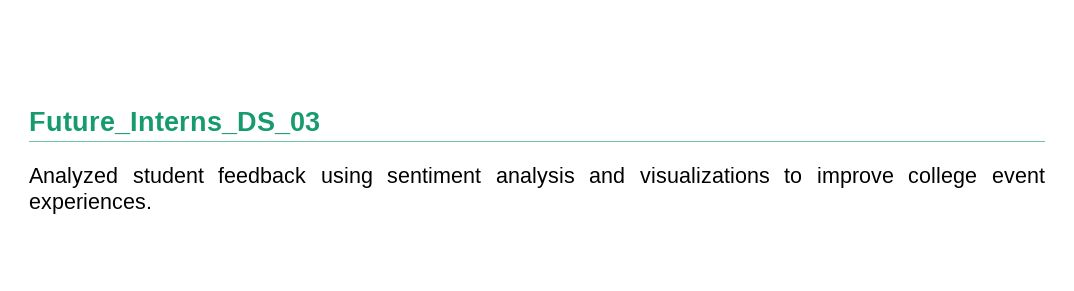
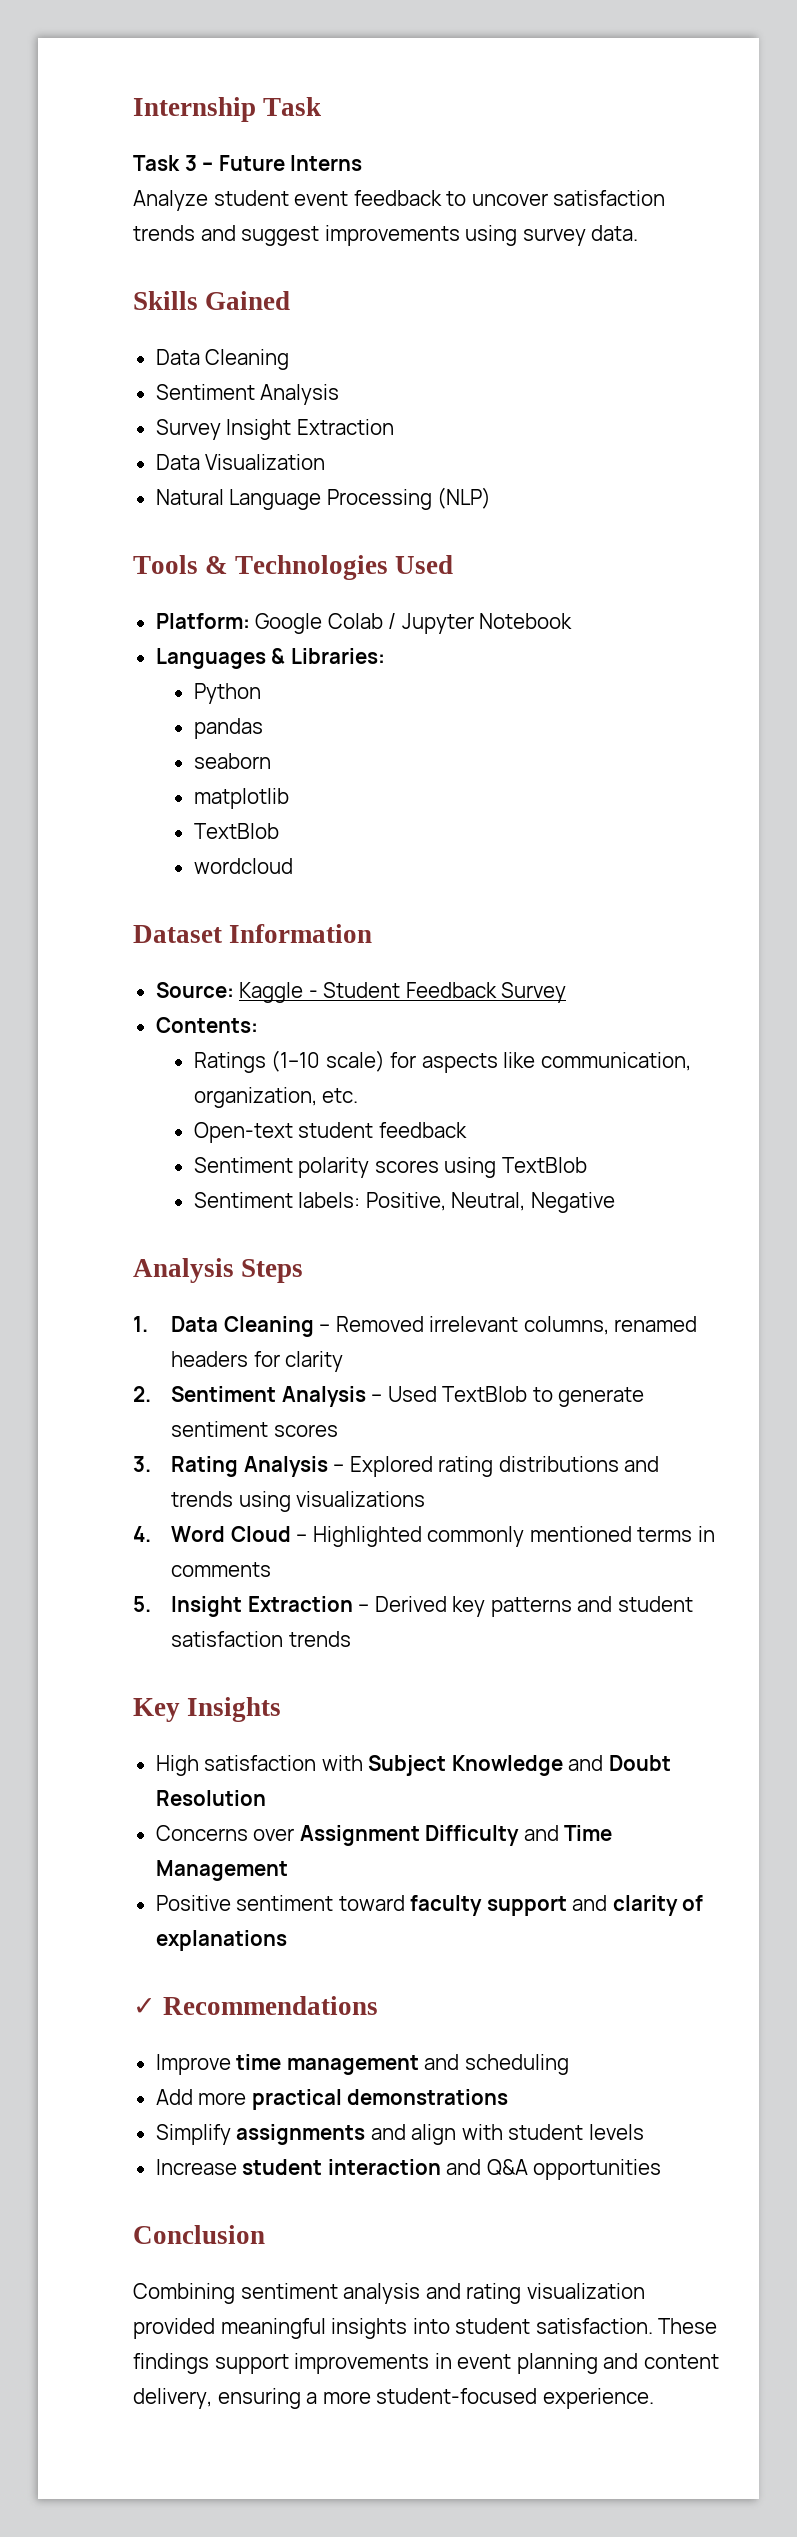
[29,112,320,135] [29,167,1045,188] [29,193,152,214] Future_Interns_DS_03 // Analyzed student feedback using sentiment analysis and visualizations to improve college event experiences. -> [133,97,322,122] [133,155,363,171] [133,190,666,211] [133,225,639,246] [133,291,291,310] [155,349,290,370] [155,384,340,405] [155,419,394,440] [155,454,326,470] [155,487,492,510] [133,555,453,580] [155,613,573,634] [155,648,385,669] [193,683,261,704] [193,718,263,739] [193,753,271,769] [193,788,289,809] [193,823,279,839] [193,858,293,874] [133,924,373,943] [155,982,567,1003] [155,1017,258,1033] [193,1050,691,1073] [193,1087,359,1108] [193,1122,467,1143] [193,1157,587,1178] [193,1192,615,1213] [133,1258,304,1283] [133,1316,698,1337] [171,1351,344,1372] [133,1386,645,1407] [171,1421,338,1437] [133,1456,660,1477] [171,1491,426,1512] [133,1526,715,1547] [171,1562,272,1577] [133,1596,693,1617] [171,1631,351,1647] [133,1697,282,1722] [155,1755,671,1776] [155,1790,266,1806] [155,1825,613,1846] [155,1860,288,1881] [155,1895,704,1916] [155,1930,287,1951] [133,1996,379,2015] [155,2054,569,2075] [155,2089,509,2110] [155,2124,644,2145] [155,2159,662,2180] [133,2225,265,2244] [133,2283,645,2304] [133,2318,718,2339] [133,2353,719,2374] [133,2388,654,2409] Internship Task // Task 3 – Future Interns // Analyze student event feedback to uncover satisfaction trends and suggest improvements using survey data. // Skills Gained // Data Cleaning // Sentiment Analysis // Survey Insight Extraction // Data Visualization // Natural Language Processing (NLP) // Tools & Technologies Used // Platform: Google Colab / Jupyter Notebook // Languages & Libraries: // Python // pandas // seaborn // matplotlib // TextBlob // wordcloud // Dataset Information // Source: Kaggle - Student Feedback Survey // Contents: // Ratings (1–10 scale) for aspects like communication, organization, etc. // Open-text student feedback // Sentiment polarity scores using TextBlob // Sentiment labels: Positive, Neutral, Negative // Analysis Steps // 1. Data Cleaning – Removed irrelevant columns, renamed headers for clarity // 2. Sentiment Analysis – Used TextBlob to generate sentiment scores // 3. Rating Analysis – Explored rating distributions and trends using visualizations // 4. Word Cloud – Highlighted commonly mentioned terms in comments // 5. Insight Extraction – Derived key patterns and student satisfaction trends // Key Insights // High satisfaction with Subject Knowledge and Doubt Resolution // Concerns over Assignment Difficulty and Time Management // Positive sentiment toward faculty support and clarity of explanations // ✓ Recommendations // Improve time management and scheduling // Add more practical demonstrations // Simplify assignments and align with student levels // Increase student interaction and Q&A opportunities // Conclusion // Combining sentiment analysis and rating visualization provided meaningful insights into student satisfaction. These findings support improvements in event planning and content delivery, ensuring a more student-focused experience.

